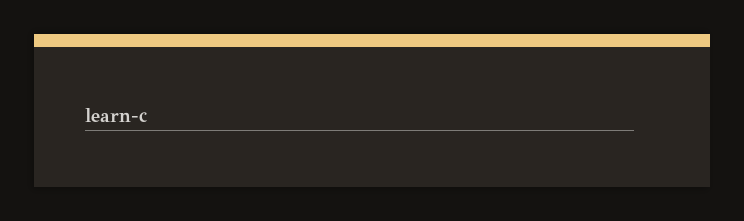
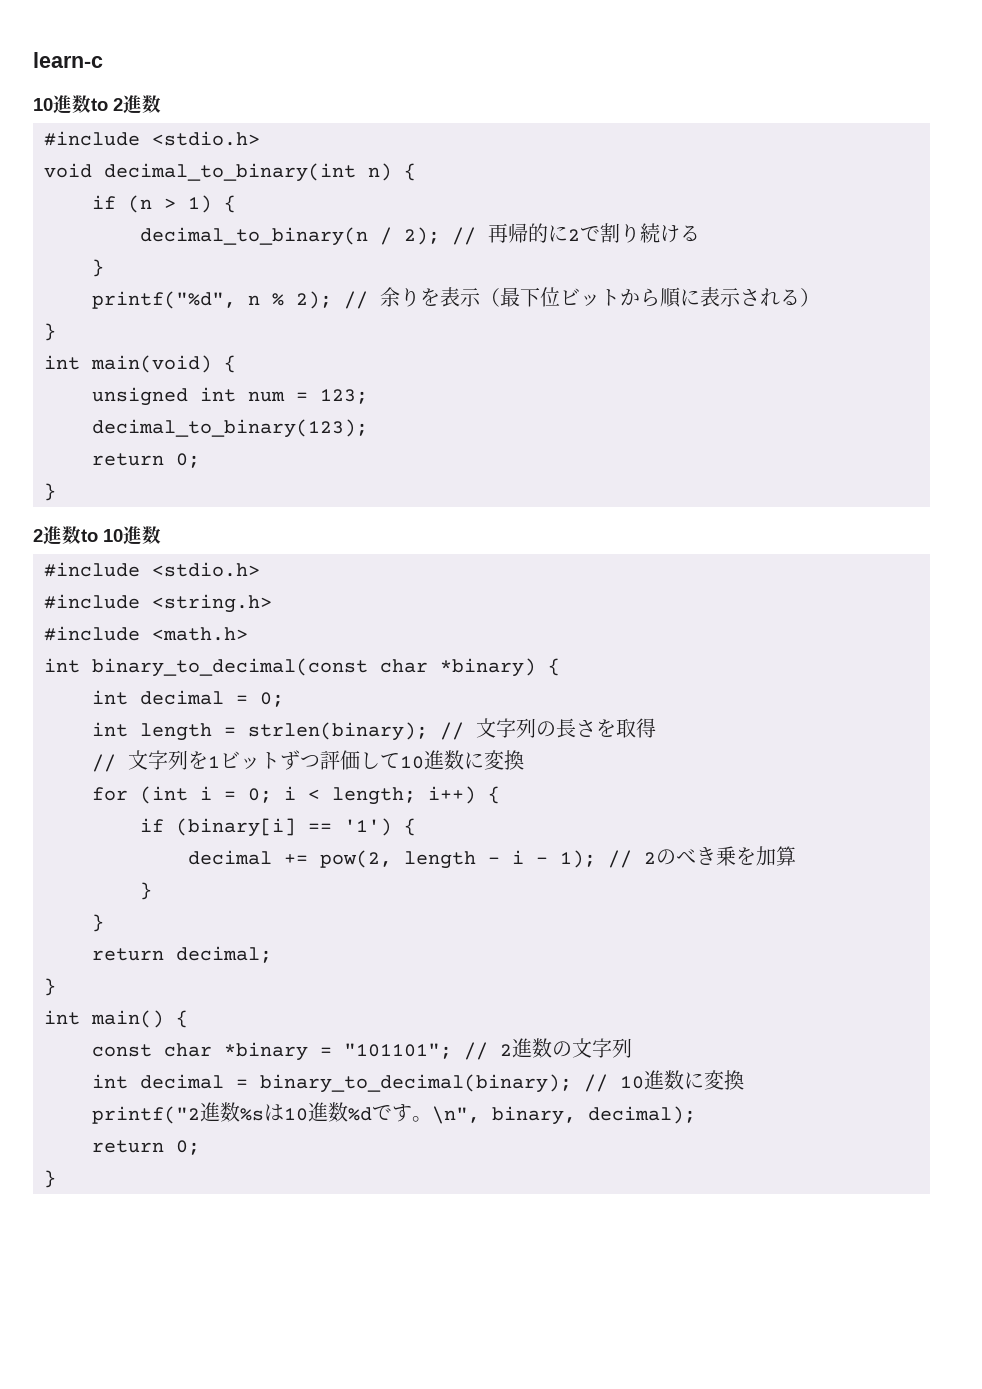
(147, 115) none -> [33,95,161,114] [43,131,260,146] [43,163,416,182] [91,195,236,213] [139,223,700,246] [91,259,104,277] [91,287,820,309] [43,323,56,341] [43,355,236,373] [91,387,368,406] [91,419,368,438] [91,453,200,468] [43,483,56,501] [33,526,161,545] [43,562,260,577] [43,594,272,613] [43,626,248,641] [43,658,560,677] [91,690,284,707] [91,718,656,741] [91,750,524,772] [91,786,500,805] [139,818,416,837] [187,846,796,869] [139,882,152,900] [91,914,104,932] [91,946,272,963] [43,978,56,996] [43,1010,188,1028] [91,1038,632,1061] [91,1070,744,1093] [91,1102,696,1125] [91,1140,200,1155] [43,1170,56,1188] // 10進数to 2進数 // #include <stdio.h> // void decimal_to_binary(int n) { // if (n > 1) { // decimal_to_binary(n / 2); // 再帰的に2で割り続ける // } // printf("%d", n % 2); // 余りを表示（最下位ビットから順に表示される） // } // int main(void) { // unsigned int num = 123; // decimal_to_binary(123); // return 0; // } // 2進数to 10進数 // #include <stdio.h> // #include <string.h> // #include <math.h> // int binary_to_decimal(const char *binary) { // int decimal = 0; // int length = strlen(binary); // 文字列の長さを取得 // // 文字列を1ビットずつ評価して10進数に変換 // for (int i = 0; i < length; i++) { // if (binary[i] == '1') { // decimal += pow(2, length - i - 1); // 2のべき乗を加算 // } // } // return decimal; // } // int main() { // const char *binary = "101101"; // 2進数の文字列 // int decimal = binary_to_decimal(binary); // 10進数に変換 // printf("2進数%sは10進数%dです。\n", binary, decimal); // return 0; // }

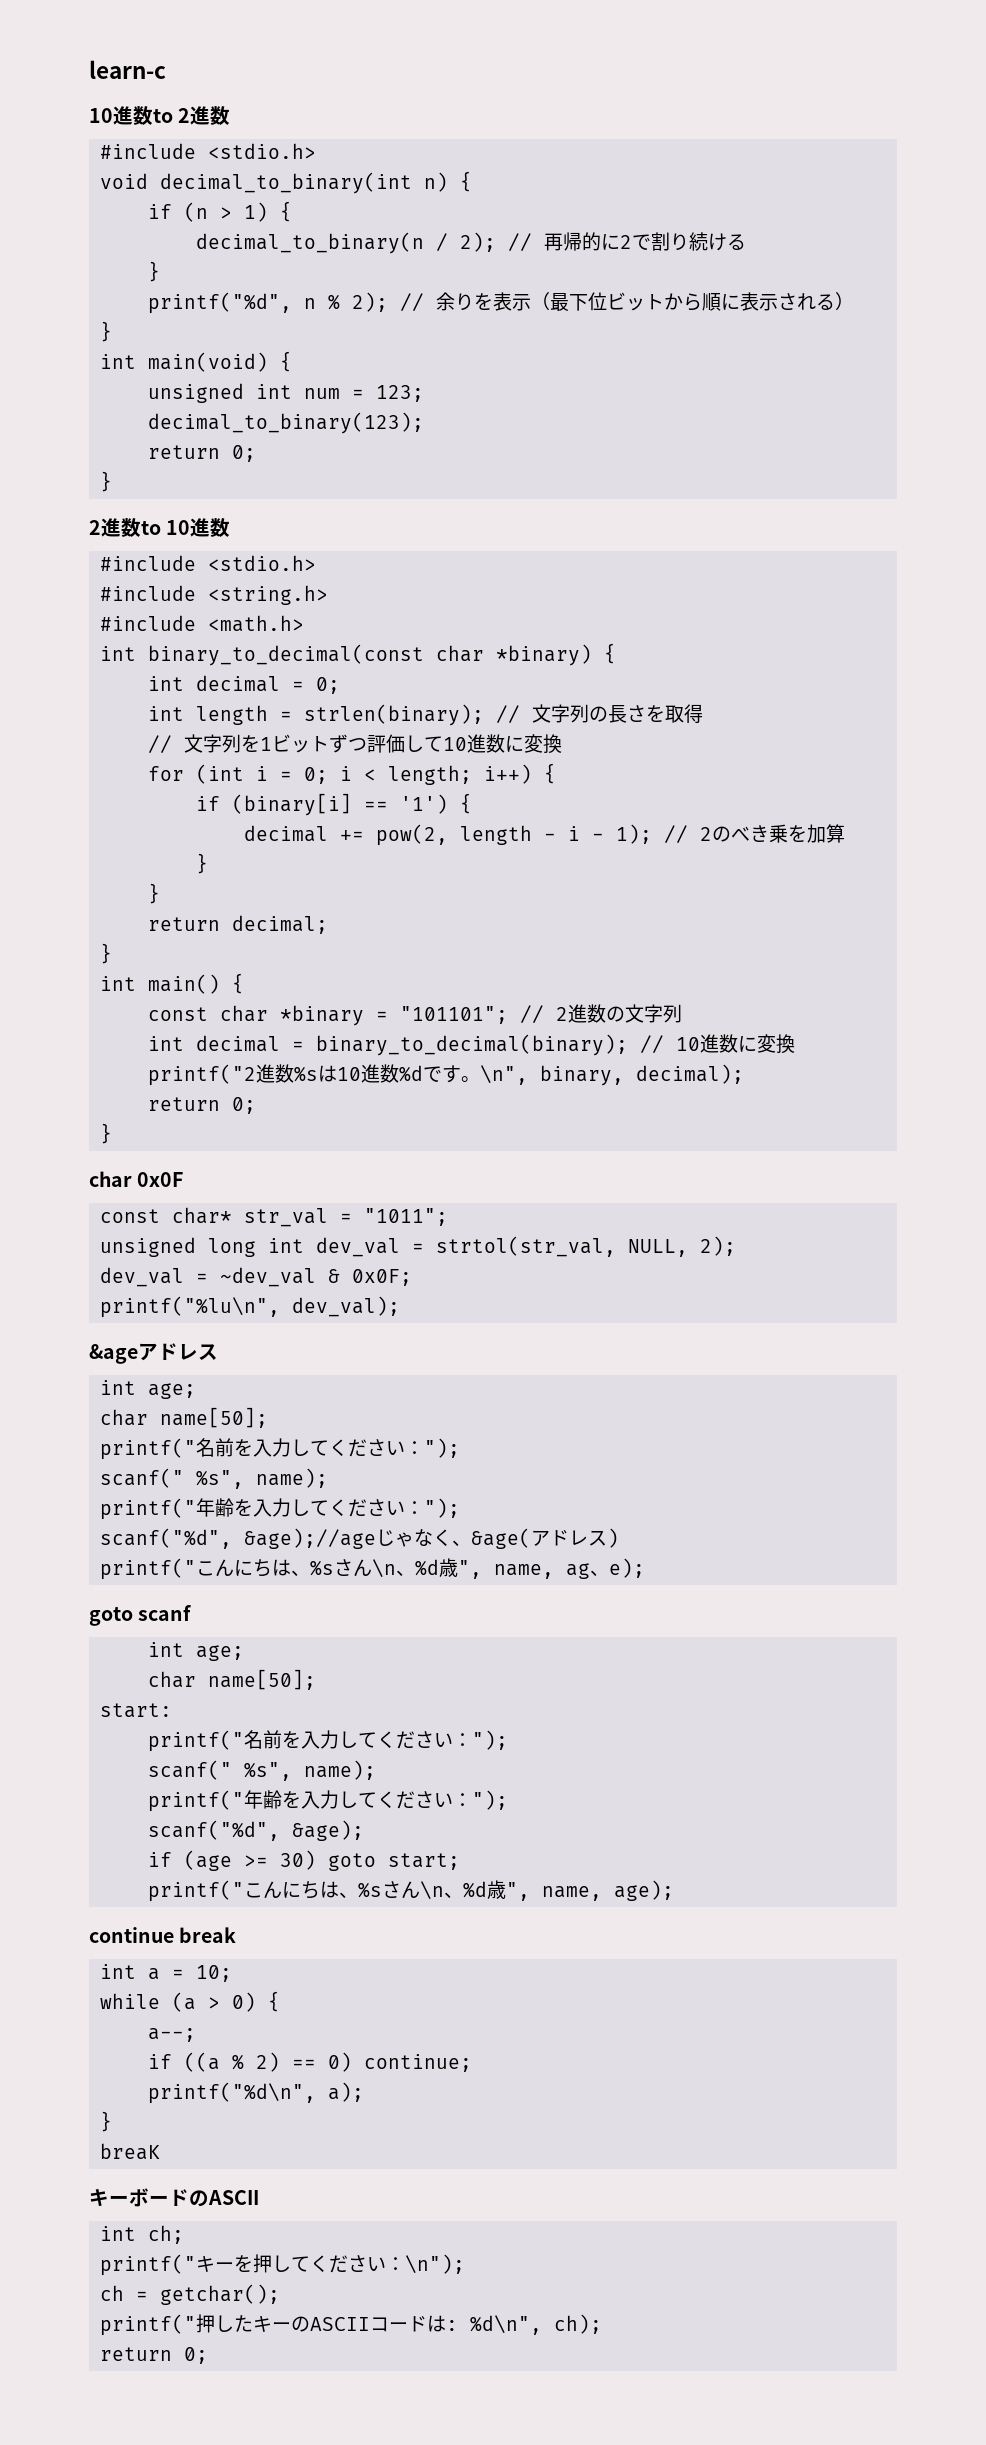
(56, 1179) none -> [89,1171,184,1187] [99,1207,448,1227] [99,1236,736,1257] [99,1267,412,1287] [99,1296,400,1318] [89,1343,218,1364] [99,1380,196,1399] [99,1407,268,1428] [99,1438,460,1460] [99,1468,328,1489] [99,1498,460,1520] [99,1528,619,1549] [99,1558,645,1580] [89,1605,192,1626] [147,1642,244,1661] [147,1669,316,1690] [99,1703,172,1718] [147,1730,508,1752] [147,1760,376,1781] [147,1790,508,1812] [147,1820,364,1841] [147,1850,460,1871] [147,1880,674,1902] [89,1927,237,1943] [99,1964,232,1982] [99,1991,280,2012] [147,2028,196,2042] [147,2052,472,2072] [147,2082,364,2104] [99,2111,112,2132] [99,2143,160,2160] [89,2188,259,2207] [99,2225,184,2244] [99,2254,465,2276] [99,2284,280,2305] [99,2314,602,2336] [99,2347,208,2364] // char 0x0F // const char* str_val = "1011"; // unsigned long int dev_val = strtol(str_val, NULL, 2); // dev_val = ~dev_val & 0x0F; // printf("%lu\n", dev_val); // &ageアドレス // int age; // char name[50]; // printf("名前を入力してください："); // scanf(" %s", name); // printf("年齢を入力してください："); // scanf("%d", &age);//ageじゃなく、&age(アドレス) // printf("こんにちは、%sさん\n、%d歳", name, ag、e); // goto scanf // int age; // char name[50]; // start: // printf("名前を入力してください："); // scanf(" %s", name); // printf("年齢を入力してください："); // scanf("%d", &age); // if (age >= 30) goto start; // printf("こんにちは、%sさん\n、%d歳", name, age); // continue break // int a = 10; // while (a > 0) { // a--; // if ((a % 2) == 0) continue; // printf("%d\n", a); // } // breaK // キーボードのASCII // int ch; // printf("キーを押してください：\n"); // ch = getchar(); // printf("押したキーのASCIIコードは: %d\n", ch); // return 0;

